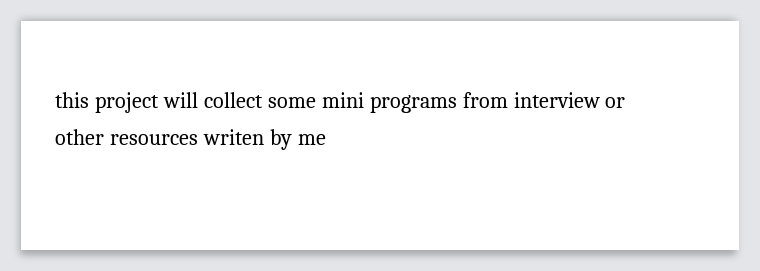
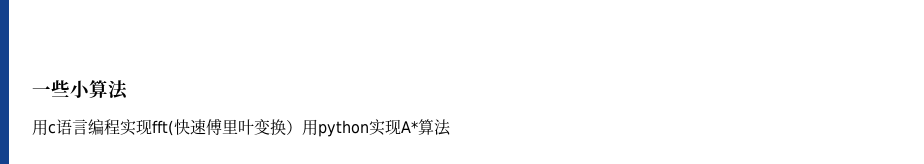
[55,92,626,113] [55,129,326,150] this project will collect some mini programs from interview or other resources writen by me -> [32,80,128,100] [32,119,451,137] 一些小算法 // 用c语言编程实现fft(快速傅里叶变换）用python实现A*算法

